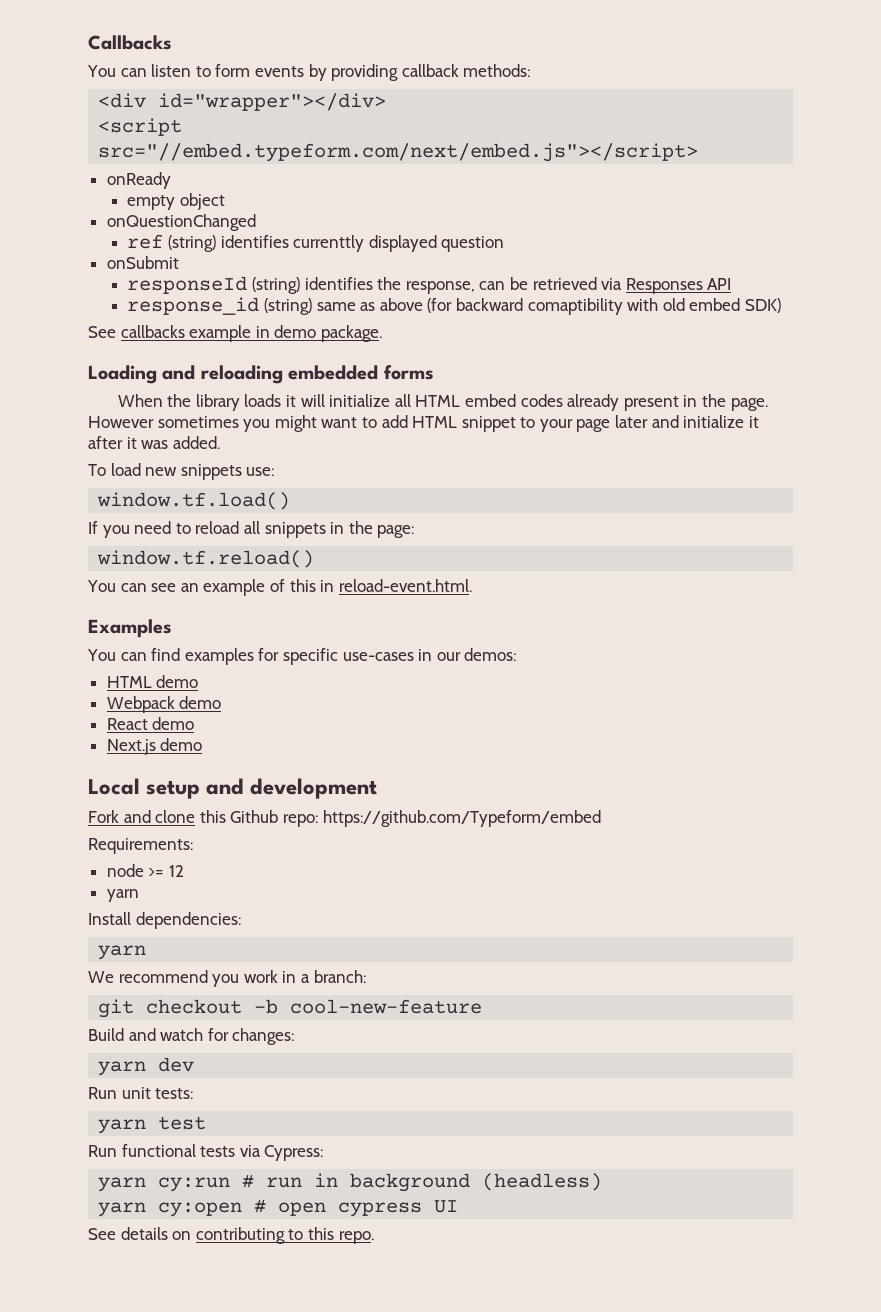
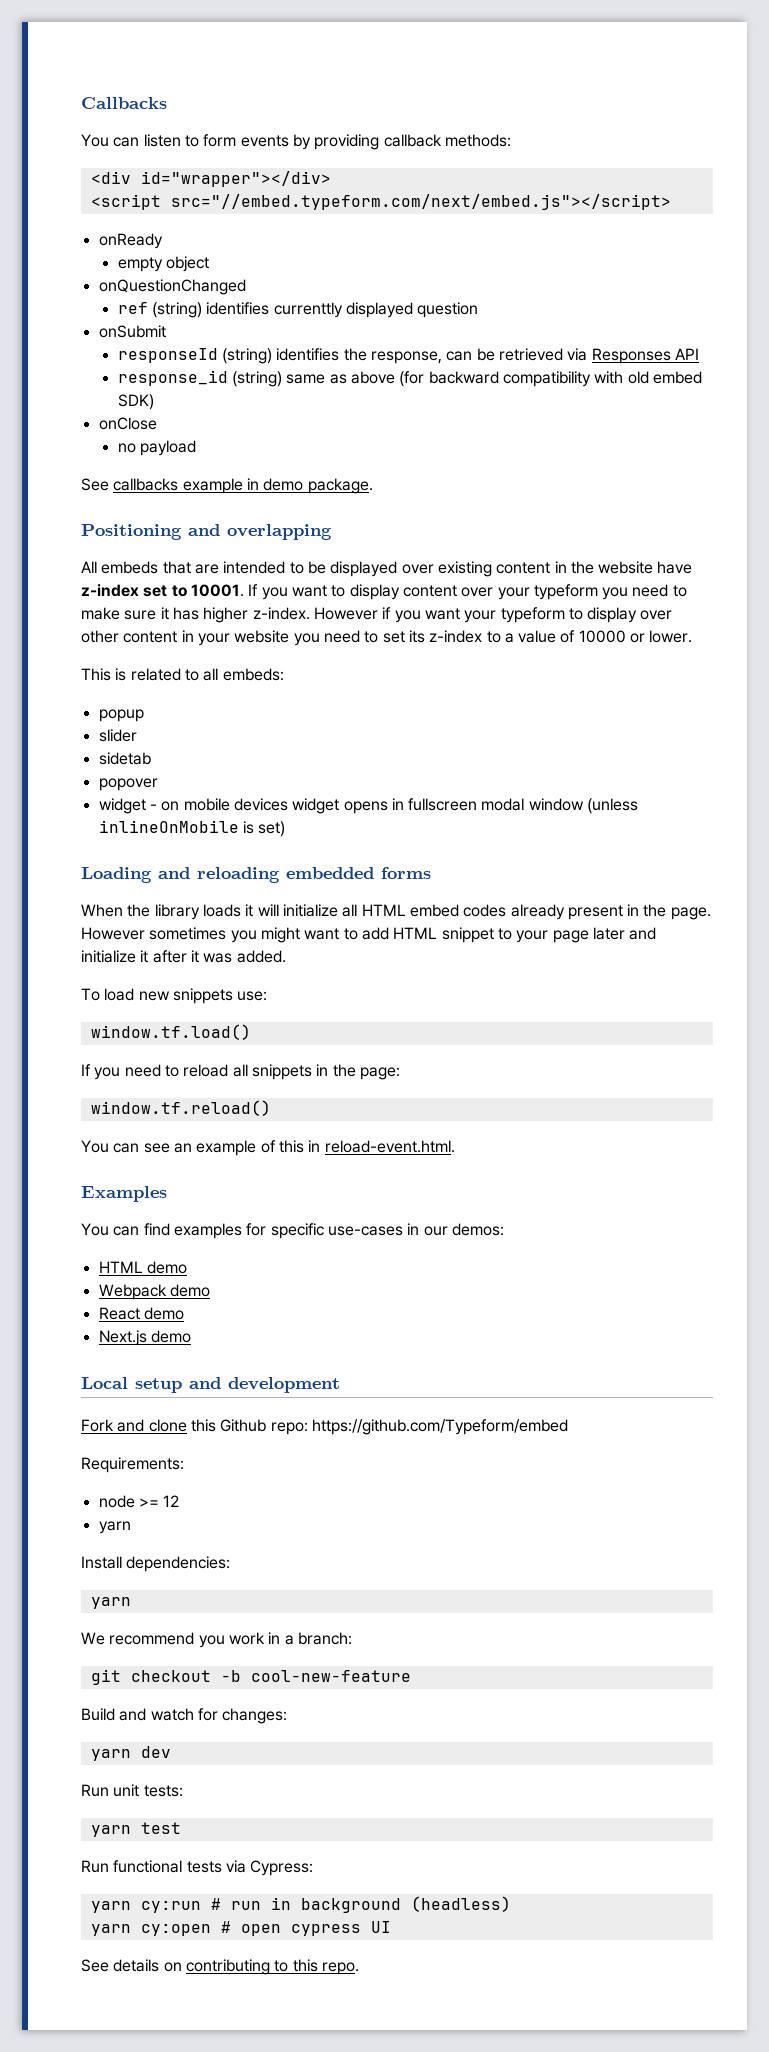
[527,298,623,315] comaptibility -> [502,371,591,387] compatibility
(781, 305) none -> [98,417,157,430] [117,440,196,456] // onClose // no payload
(382, 333) none -> [81,524,332,540] [81,561,693,577] [81,584,687,600] [81,607,673,623] [81,630,693,646] [81,668,284,681] [98,709,144,722] [98,729,137,742] [98,752,151,765] [98,778,158,791] [98,798,639,814] [98,820,286,837] // Positioning and overlapping // All embeds that are intended to be displayed over existing content in the website have z-index set to 10001. If you want to display content over your typeform you need to make sure it has higher z-index. However if you want your typeform to display over other content in your website you need to set its z-index to a value of 10000 or lower. // This is related to all embeds: // popup // slider // sidetab // popover // widget - on mobile devices widget opens in fullscreen modal window (unless inlineOnMobile is set)

